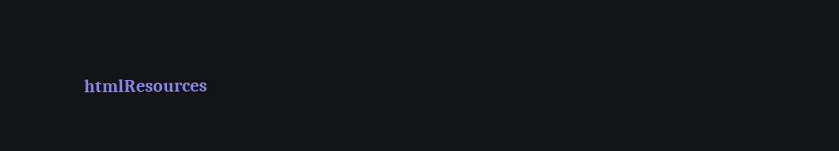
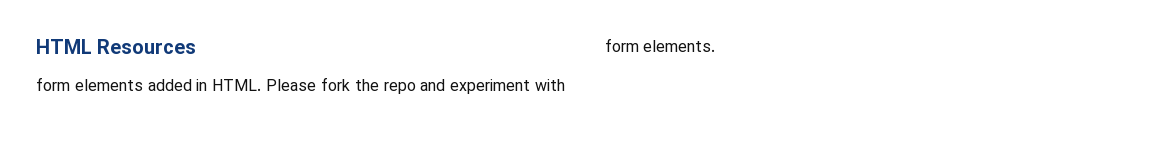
[84,78,208,93] htmlResources -> [36,39,197,54] [36,77,565,94] [605,38,716,52] HTML Resources // form elements added in HTML. Please fork the repo and experiment with form elements.

